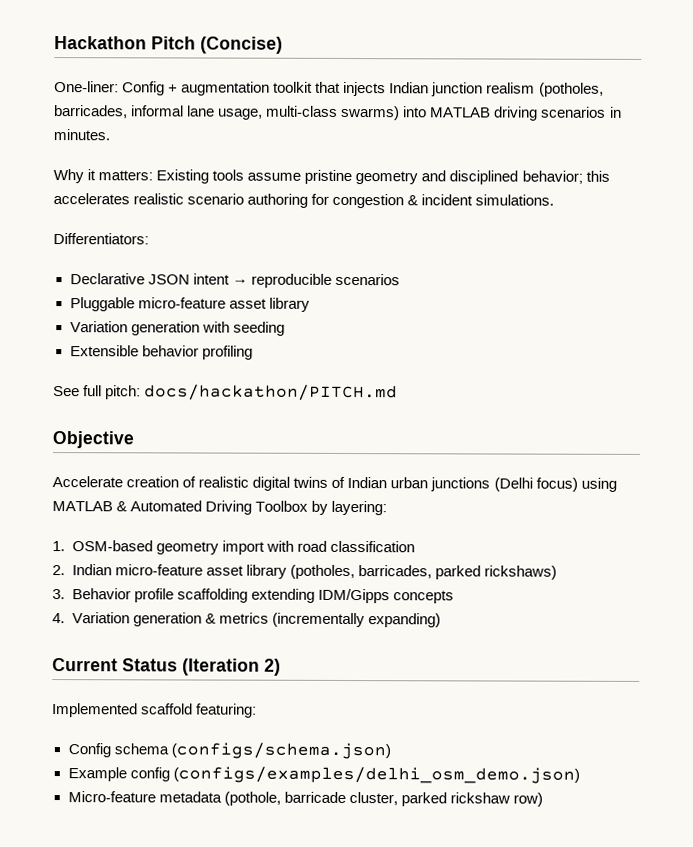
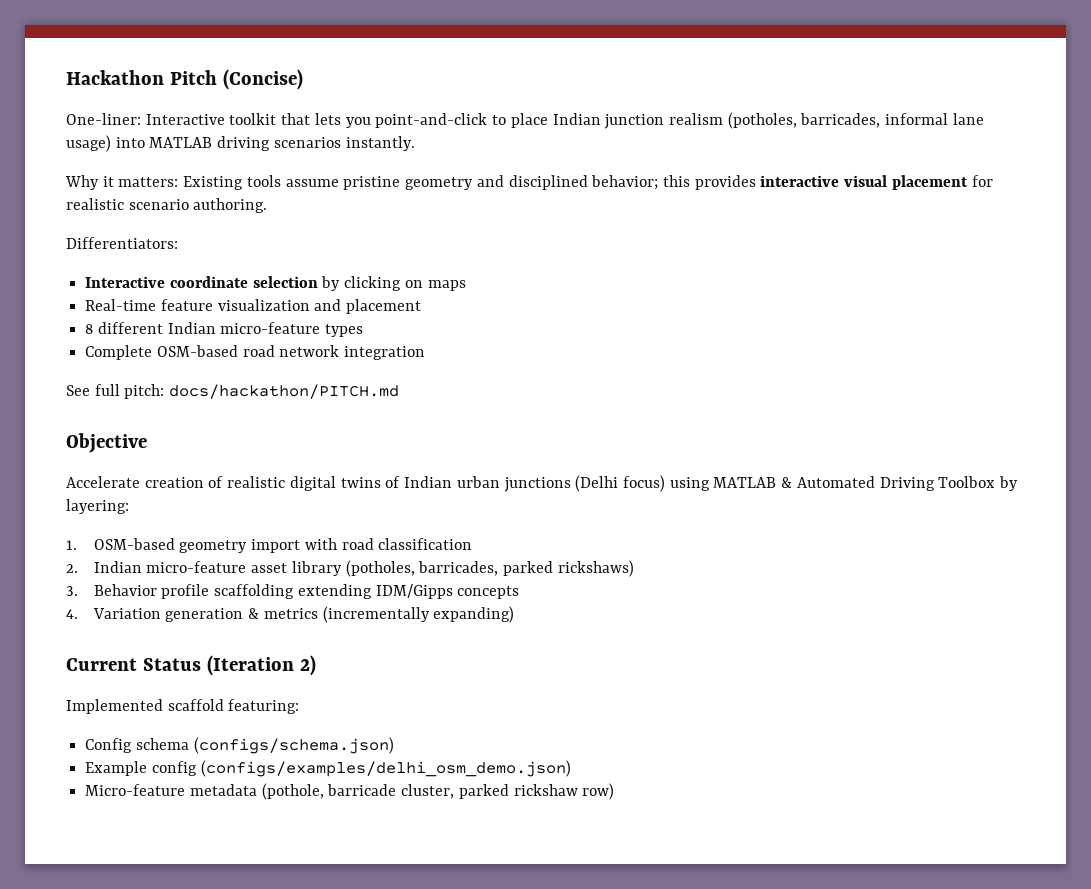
[122,81,387,97] Config + augmentation toolkit that injects -> [145,113,548,128] Interactive toolkit that lets you point-and-click to place
[218,105,401,121] usage, multi-class swarms) -> [66,135,111,152] usage)
[609,106,622,118] [53,129,110,141] in minutes. -> [345,136,415,151] instantly.
[53,193,555,209] [53,233,149,245] [69,273,400,288] [69,297,310,312] [69,321,285,336] [69,345,253,360] accelerates realistic scenario authoring for congestion & incident simulations. // Differentiators: // Declarative JSON intent → reproducible scenarios // Pluggable micro-feature asset library // Variation generation with seeding // Extensible behavior profiling -> [694,175,993,190] [66,198,268,213] [66,237,178,249] [85,276,466,291] [85,299,422,314] [85,322,364,337] [85,345,426,360] provides interactive visual placement for realistic scenario authoring. // Differentiators: // Interactive coordinate selection by clicking on maps // Real-time feature visualization and placement // 8 different Indian micro-feature types // Complete OSM-based road network integration

